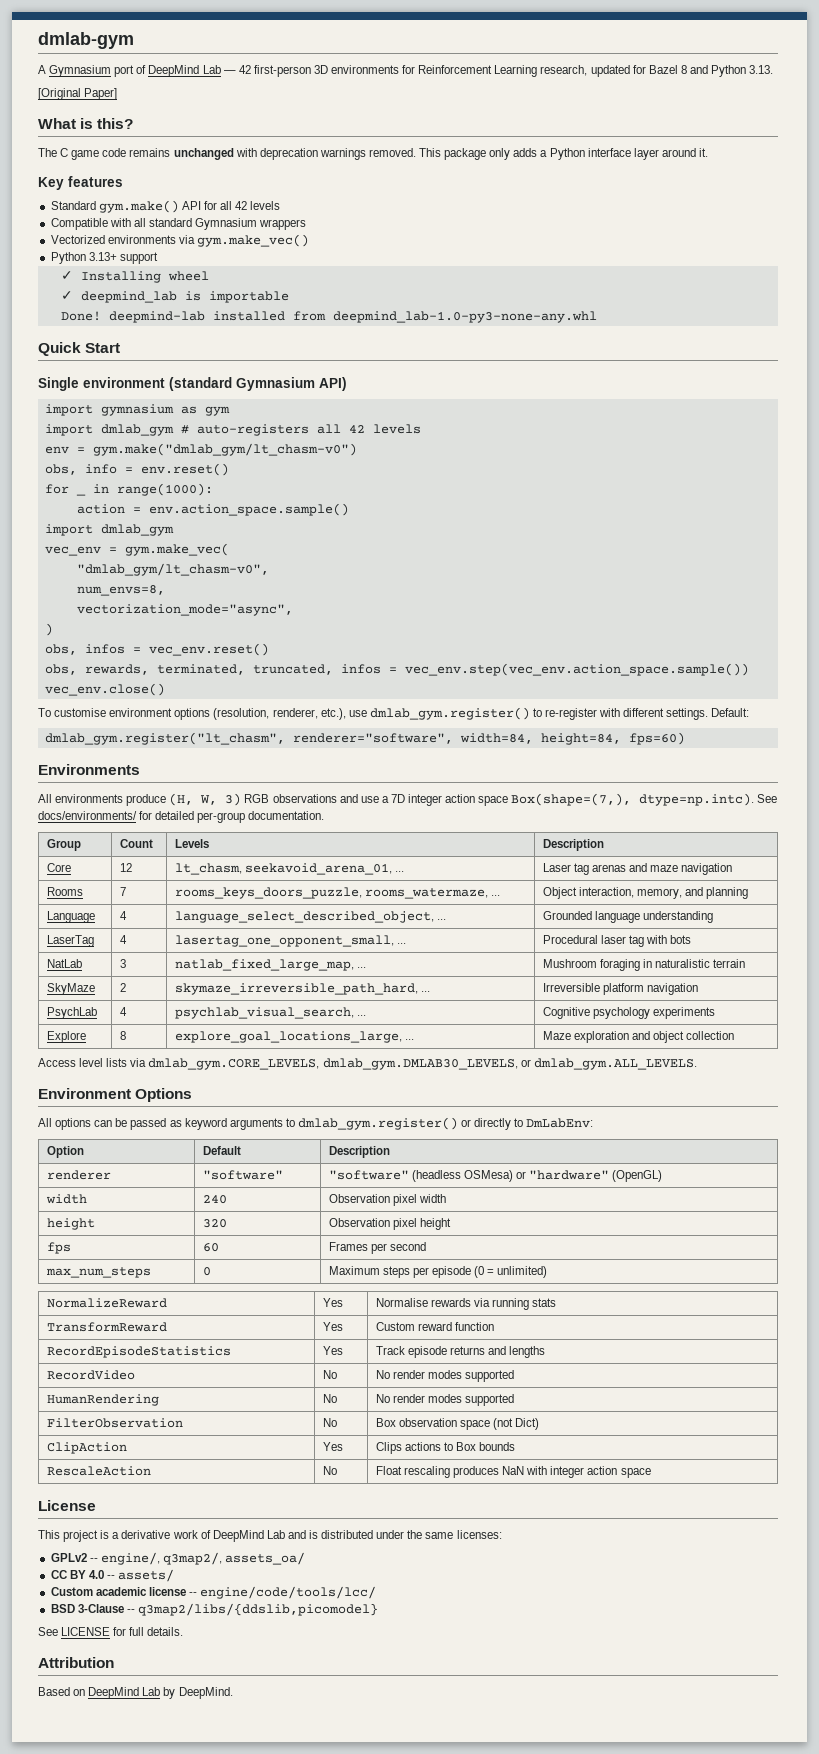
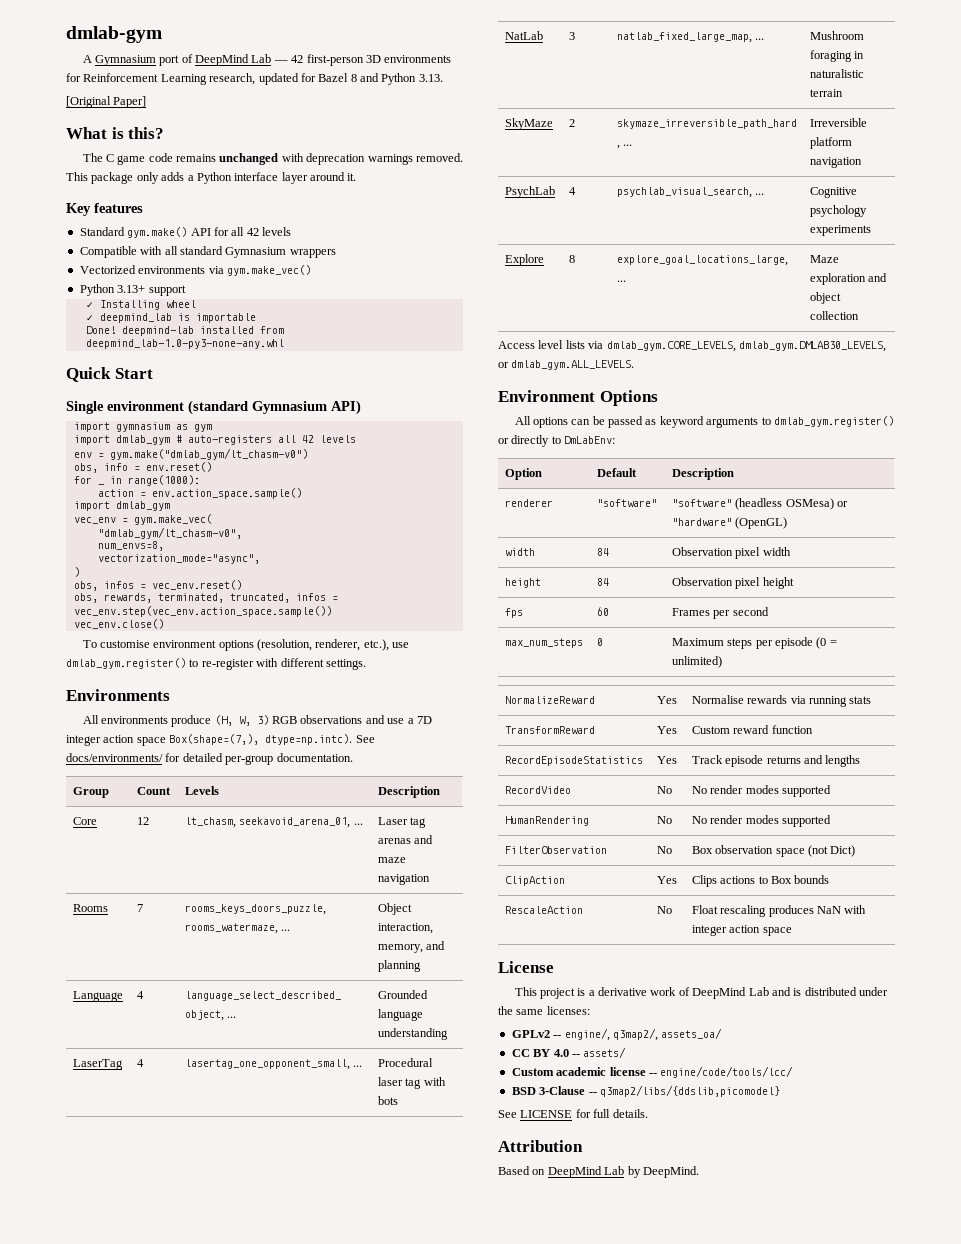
[711,708,750,717] [44,732,685,745] Default: // dmlab_gym.register("lt_chasm", renderer="software", width=84, height=84, fps=60) -> (366, 664) none
[202,1195,227,1204] 240 -> [596,548,609,556] 84
[202,1219,227,1228] 320 -> [596,578,609,586] 84

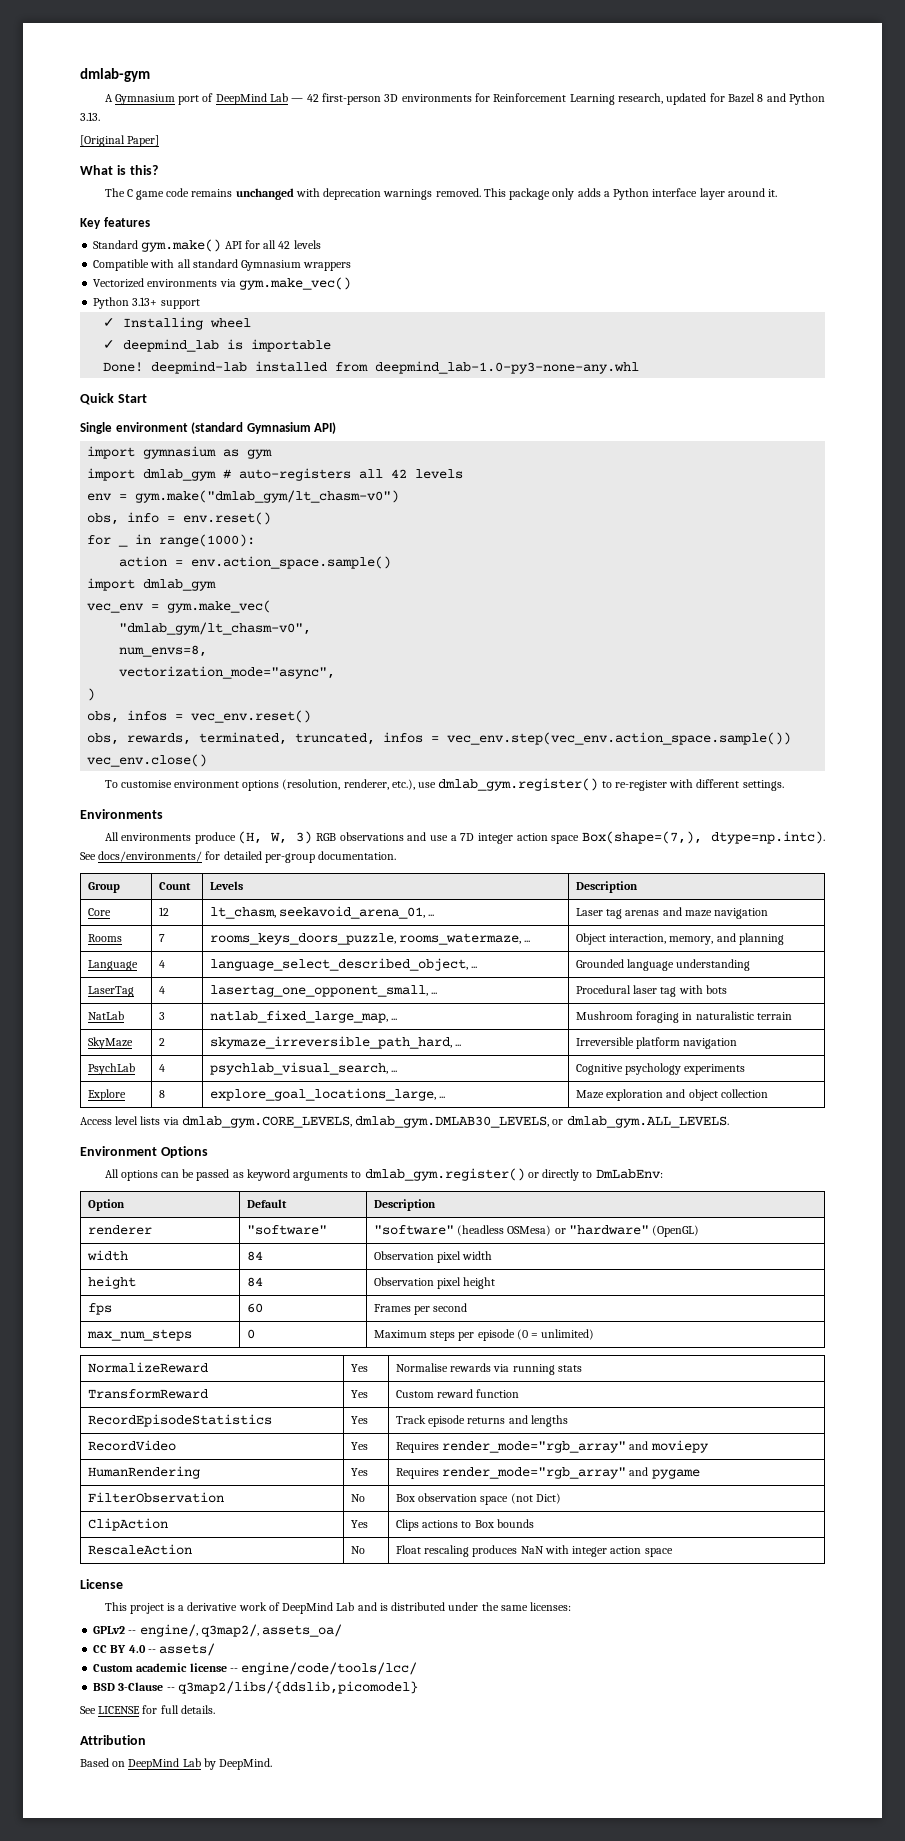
[656,786,672,794] [691,785,831,797] [504,816,589,826] [656,816,672,824] [691,815,831,827] No | No render modes supported // HumanRendering | No | No render modes supported -> [350,1442,368,1450] [395,1440,709,1453] [87,1466,200,1479] [350,1468,368,1476] [395,1467,700,1479] Yes | Requires render_mode="rgb_array" and moviepy // HumanRendering | Yes | Requires render_mode="rgb_array" and pygame

